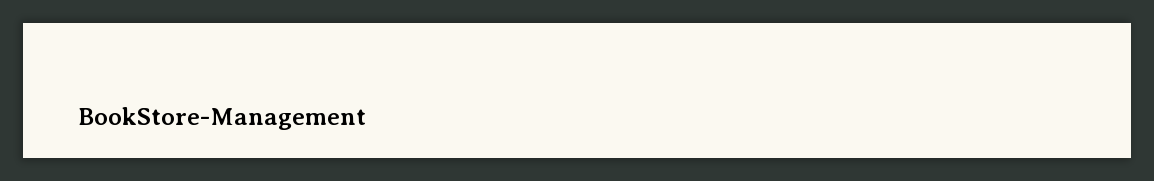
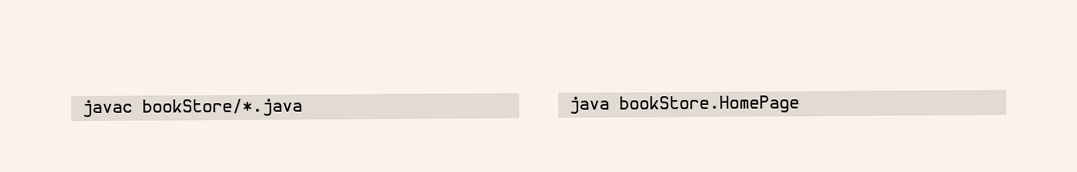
[78,107,366,130] BookStore-Management -> [82,98,304,118] [569,95,801,114] javac bookStore/*.java // java bookStore.HomePage

